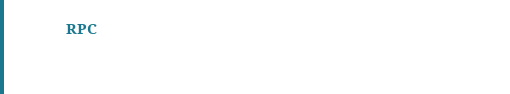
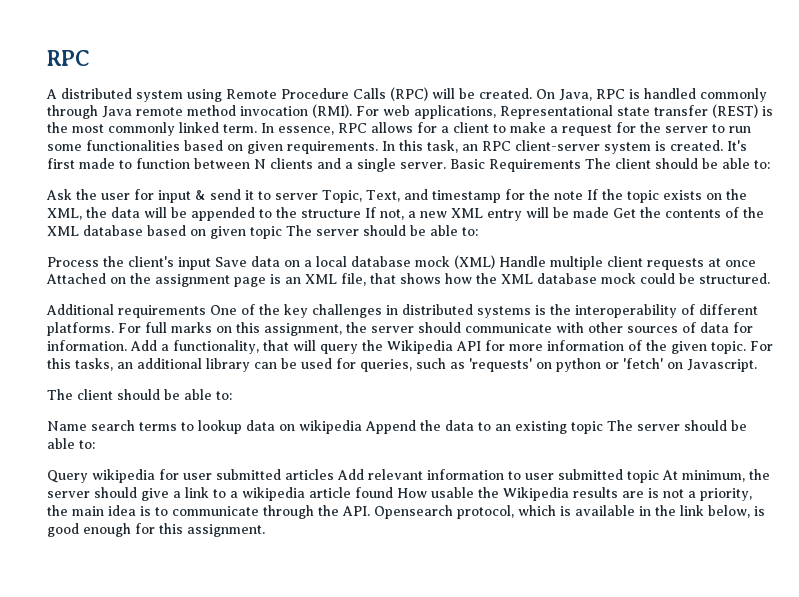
[66,24,97,34] RPC -> [47,50,90,66] [46,87,767,102] [47,104,773,119] [47,122,751,136] [47,140,747,154] [47,158,770,172] [46,189,747,203] [47,207,764,221] [47,225,478,239] [47,255,756,270] [46,273,770,287] [46,304,758,318] [47,322,753,336] [47,340,773,354] [47,358,757,372] [47,389,232,400] [47,420,747,434] [47,438,95,449] [47,469,770,483] [47,487,752,501] [47,505,765,519] [47,523,265,537] RPC // A distributed system using Remote Procedure Calls (RPC) will be created. On Java, RPC is handled commonly through Java remote method invocation (RMI). For web applications, Representational state transfer (REST) is the most commonly linked term. In essence, RPC allows for a client to make a request for the server to run some functionalities based on given requirements. In this task, an RPC client-server system is created. It's first made to function between N clients and a single server. Basic Requirements The client should be able to: // Ask the user for input & send it to server Topic, Text, and timestamp for the note If the topic exists on the XML, the data will be appended to the structure If not, a new XML entry will be made Get the contents of the XML database based on given topic The server should be able to: // Process the client's input Save data on a local database mock (XML) Handle multiple client requests at once Attached on the assignment page is an XML file, that shows how the XML database mock could be structured. // Additional requirements One of the key challenges in distributed systems is the interoperability of different platforms. For full marks on this assignment, the server should communicate with other sources of data for information. Add a functionality, that will query the Wikipedia API for more information of the given topic. For this tasks, an additional library can be used for queries, such as 'requests' on python or 'fetch' on Javascript. // The client should be able to: // Name search terms to lookup data on wikipedia Append the data to an existing topic The server should be able to: // Query wikipedia for user submitted articles Add relevant information to user submitted topic At minimum, the server should give a link to a wikipedia article found How usable the Wikipedia results are is not a priority, the main idea is to communicate through the API. Opensearch protocol, which is available in the link below, is good enough for this assignment.

